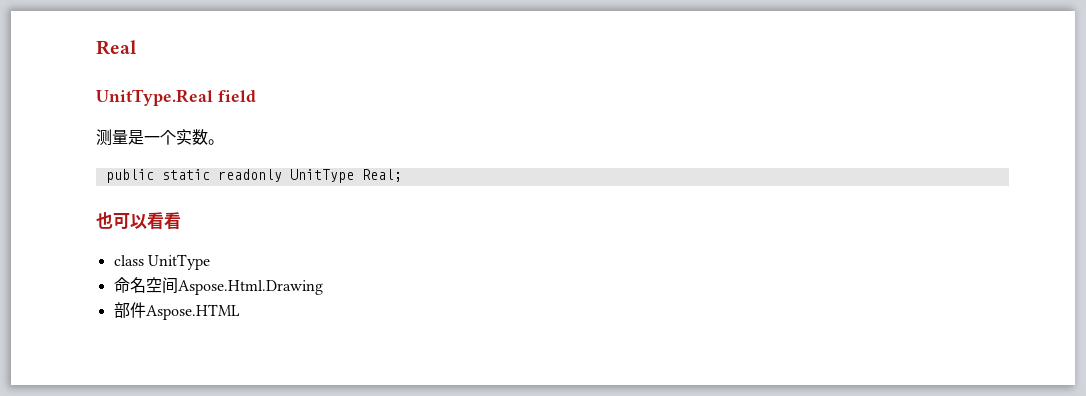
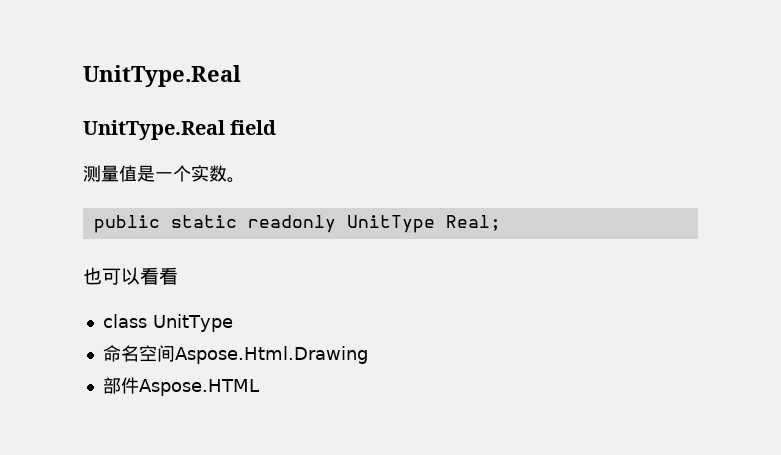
[96,40,137,55] Real -> [83,65,241,87] UnitType.Real
(128, 137) none -> [119,165,137,182] 值

